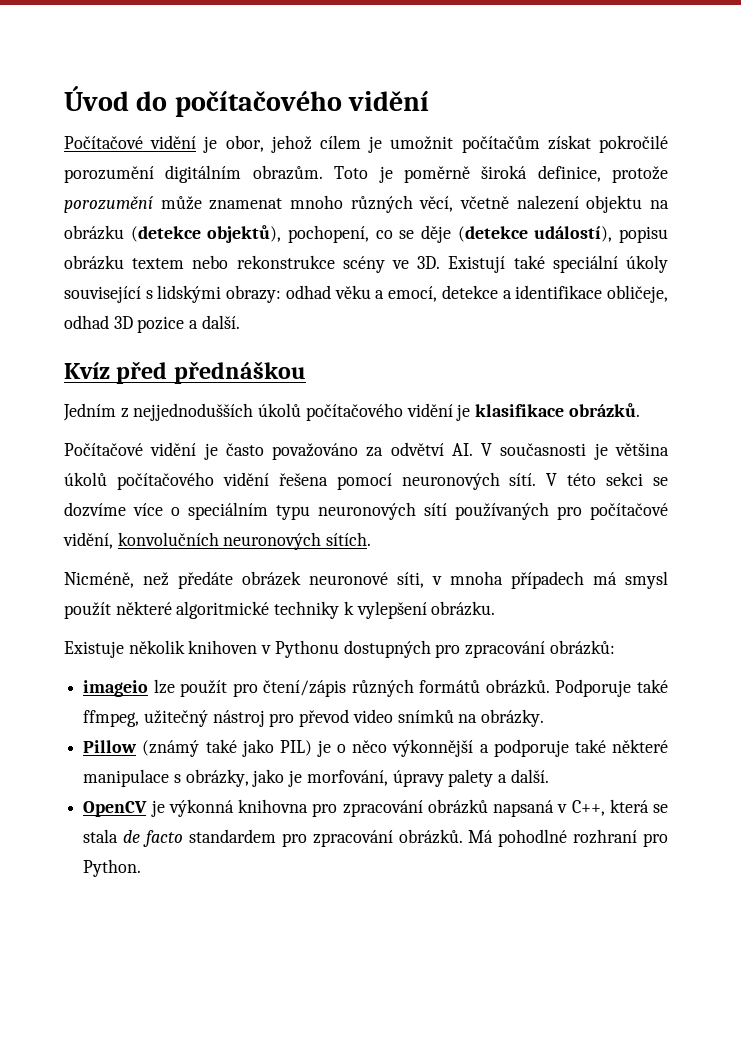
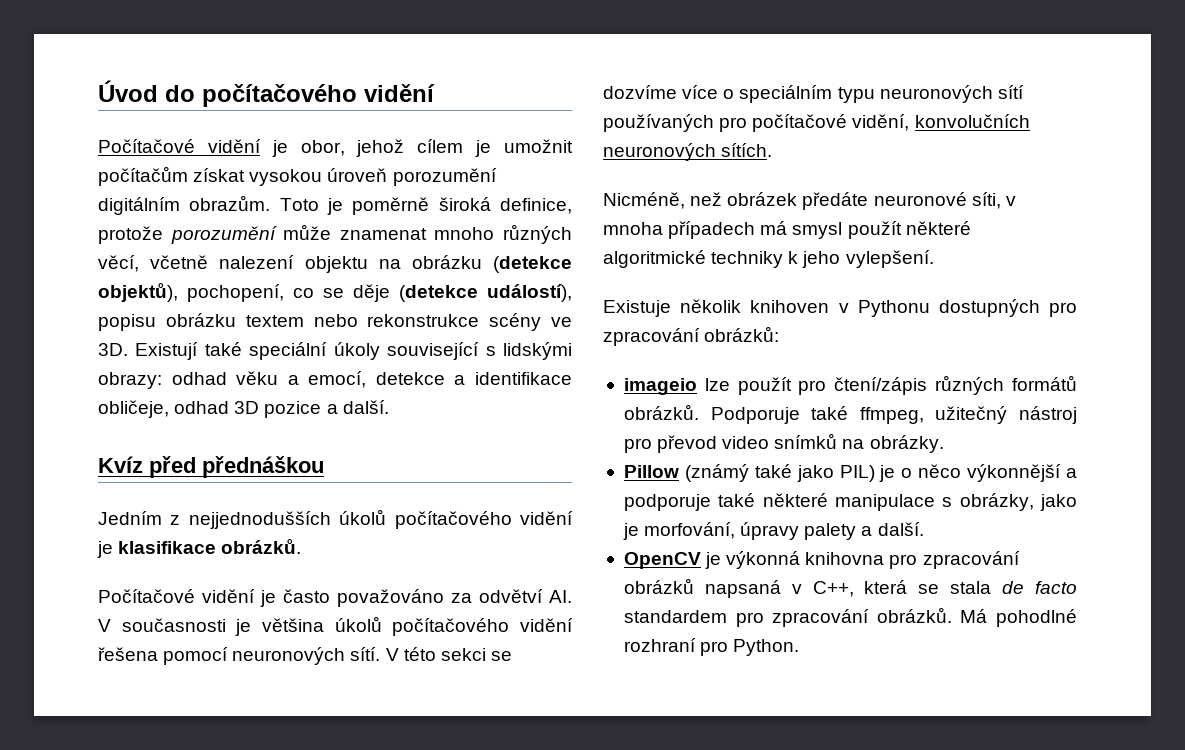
[599,135,668,153] pokročilé -> [249,168,388,186] vysokou úroveň
[178,571,301,589] předáte obrázek -> [727,192,869,210] obrázek předáte
[356,601,496,619] vylepšení obrázku. -> [802,250,934,268] jeho vylepšení.

